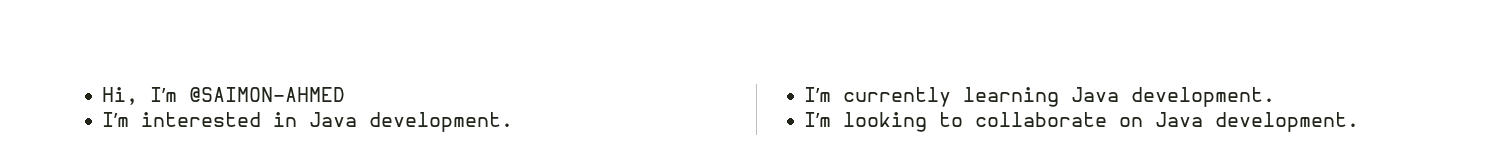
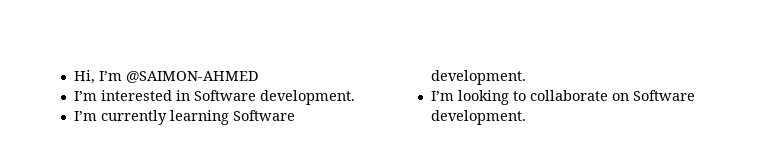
[309,112,358,127] Java -> [193,90,256,101] Software
[1071,87,1120,102] Java -> [232,110,295,121] Software
[1155,112,1204,127] Java -> [632,90,695,101] Software

